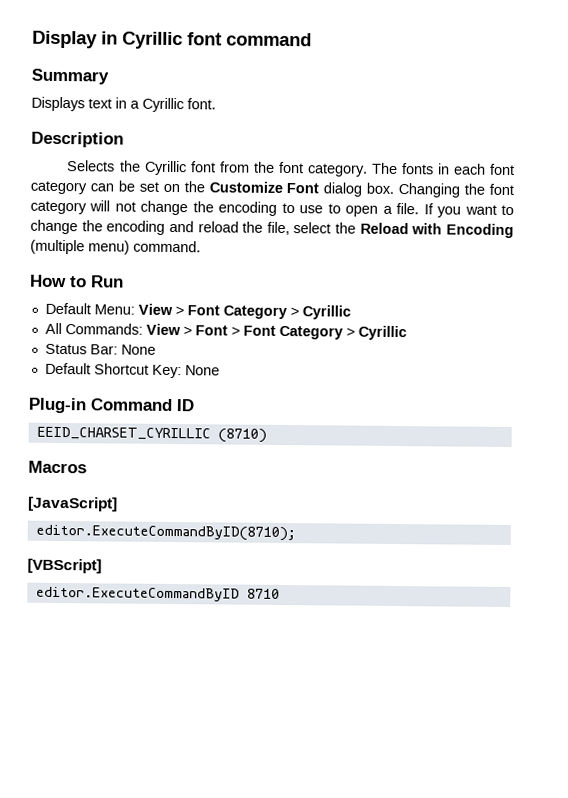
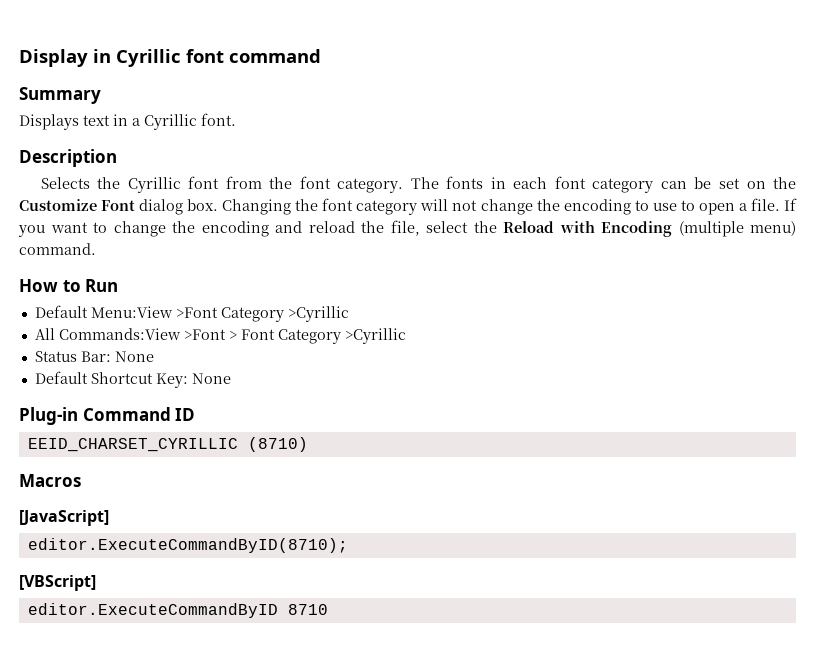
[93,303,351,320] [44,322,407,341] Menu: View > Font Category > Cyrillic // All Commands: View > Font > Font Category > Cyrillic -> [90,306,349,322] [34,328,406,344] Menu:View >Font Category >Cyrillic // All Commands:View >Font > Font Category >Cyrillic

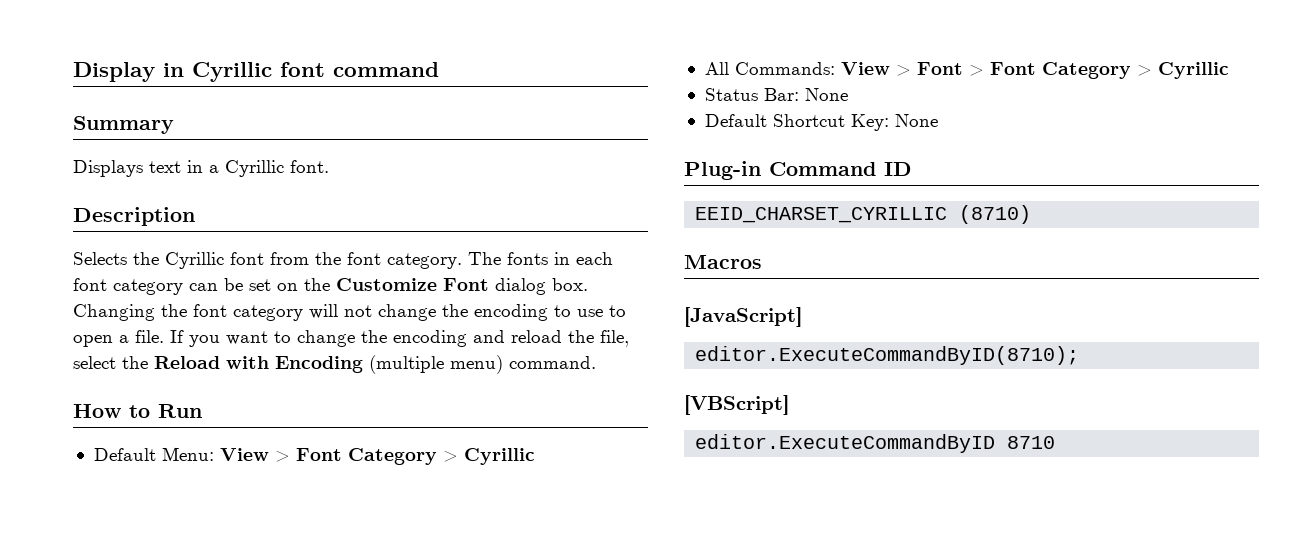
[90,306,349,322] [34,328,406,344] Menu:View >Font Category >Cyrillic // All Commands:View >Font > Font Category >Cyrillic -> [161,447,535,465] [704,62,1229,79] Menu: View > Font Category > Cyrillic // All Commands: View > Font > Font Category > Cyrillic

